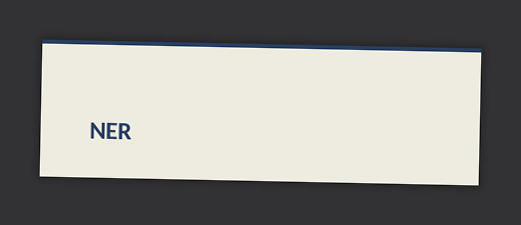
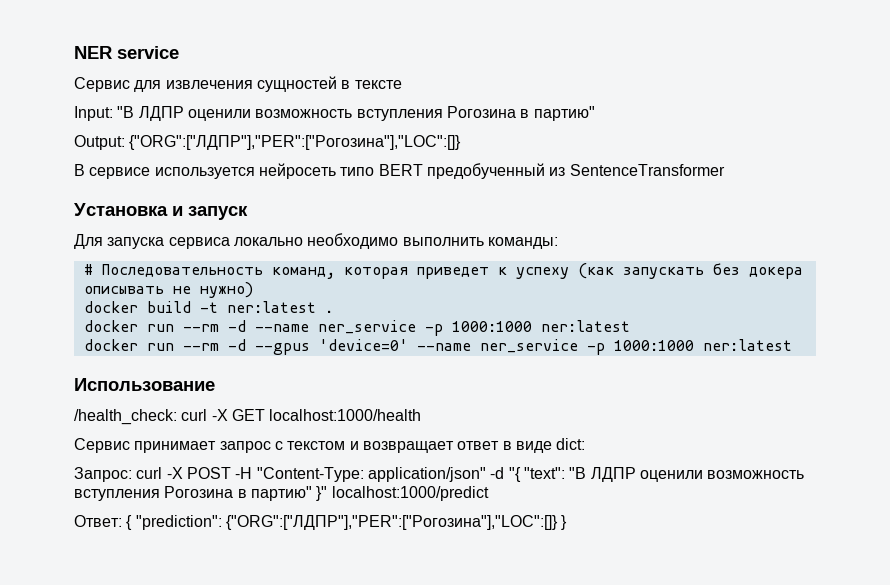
(132, 131) none -> [117,46,179,59] [74,76,402,92] [74,106,595,121] [74,135,462,150] [74,163,725,179] [74,203,248,220] [74,233,558,249] [83,263,803,279] [83,282,253,298] [83,301,333,313] [83,320,630,336] [83,339,792,355] [74,378,215,391] [74,409,422,425] [74,438,586,453] [74,467,805,482] [74,486,489,501] [74,515,568,530] service // Сервис для извлечения сущностей в тексте // Input: "В ЛДПР оценили возможность вступления Рогозина в партию" // Output: {"ORG":["ЛДПР"],"PER":["Рогозина"],"LOC":[]} // В сервисе используется нейросеть типо BERT предобученный из SentenceTransformer // Установка и запуск // Для запуска сервиса локально необходимо выполнить команды: // # Последовательность команд, которая приведет к успеху (как запускать без докера описывать не нужно) // docker build -t ner:latest . // docker run --rm -d --name ner_service -p 1000:1000 ner:latest // docker run --rm -d --gpus 'device=0' --name ner_service -p 1000:1000 ner:latest // Использование // /health_check: curl -X GET localhost:1000/health // Сервис принимает запрос с текстом и возвращает ответ в виде dict: // Запрос: curl -X POST -H "Content-Type: application/json" -d "{ "text": "В ЛДПР оценили возможность вступления Рогозина в партию" }" localhost:1000/predict // Ответ: { "prediction": {"ORG":["ЛДПР"],"PER":["Рогозина"],"LOC":[]} }

